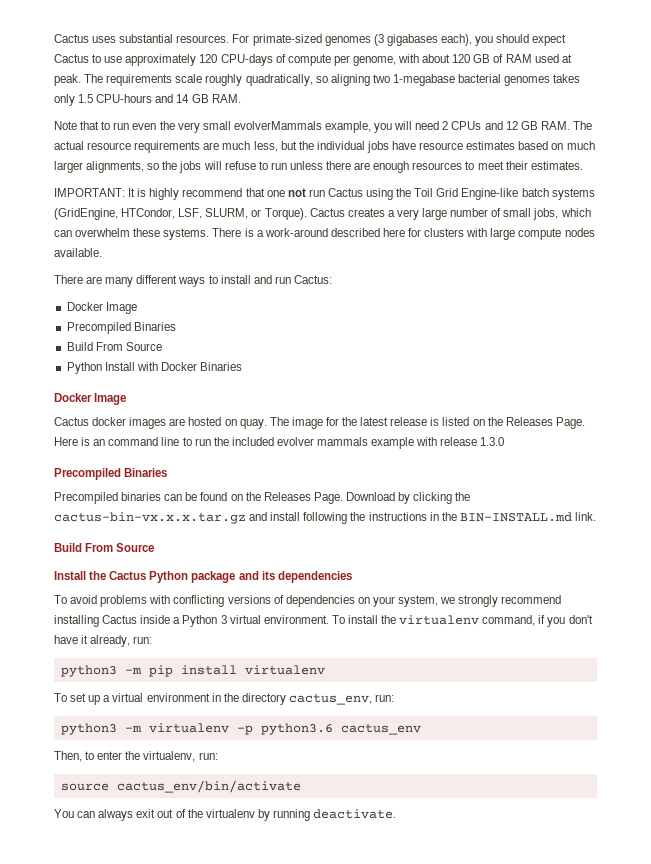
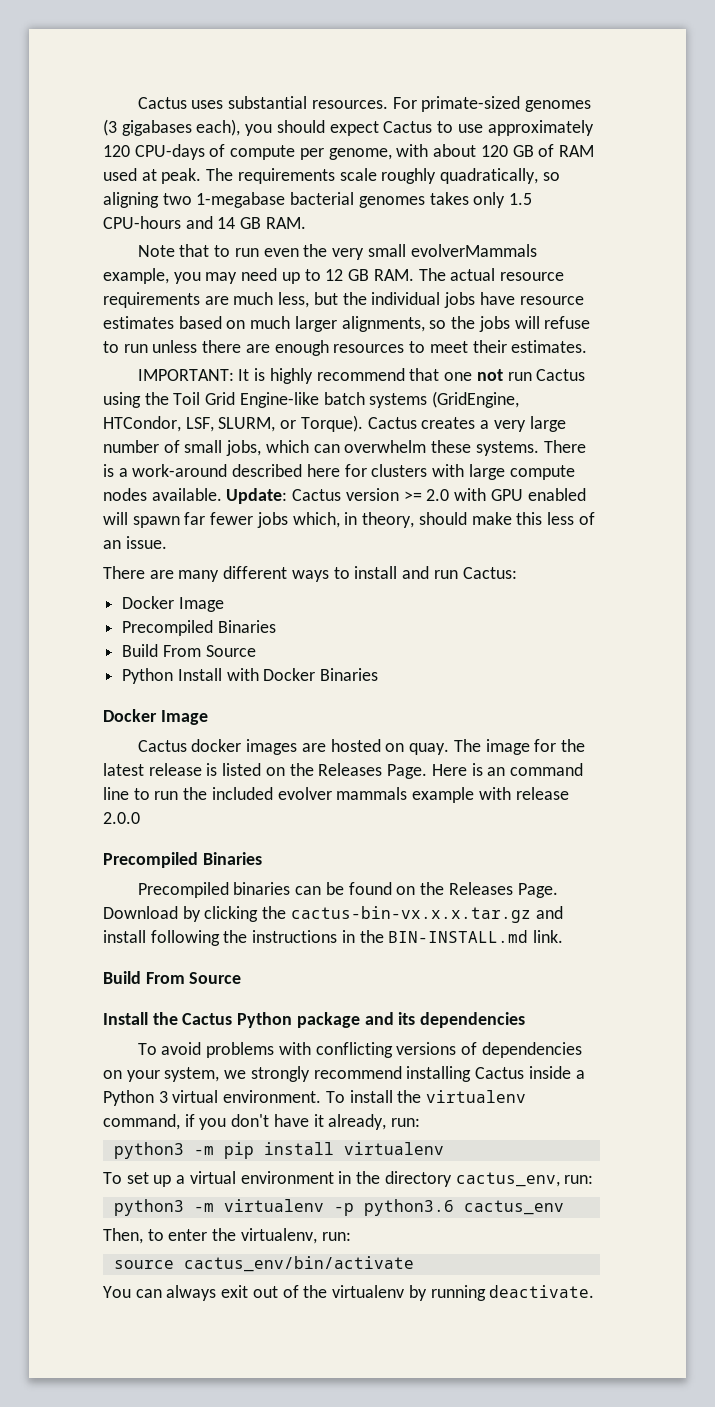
[394,121,503,130] will need 2 CPUs and -> [205,268,321,284] may need up to
(102, 252) none -> [226,488,586,504] [103,512,595,528] [103,536,167,549] Update: Cactus version >= 2.0 with GPU enabled will spawn far fewer jobs which, in theory, should make this less of an issue.
[480,437,505,446] 1.3.0 -> [103,812,140,824] 2.0.0

